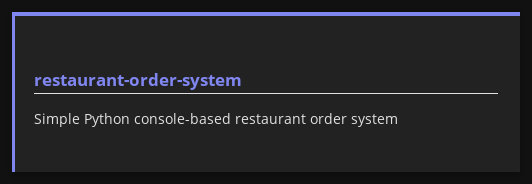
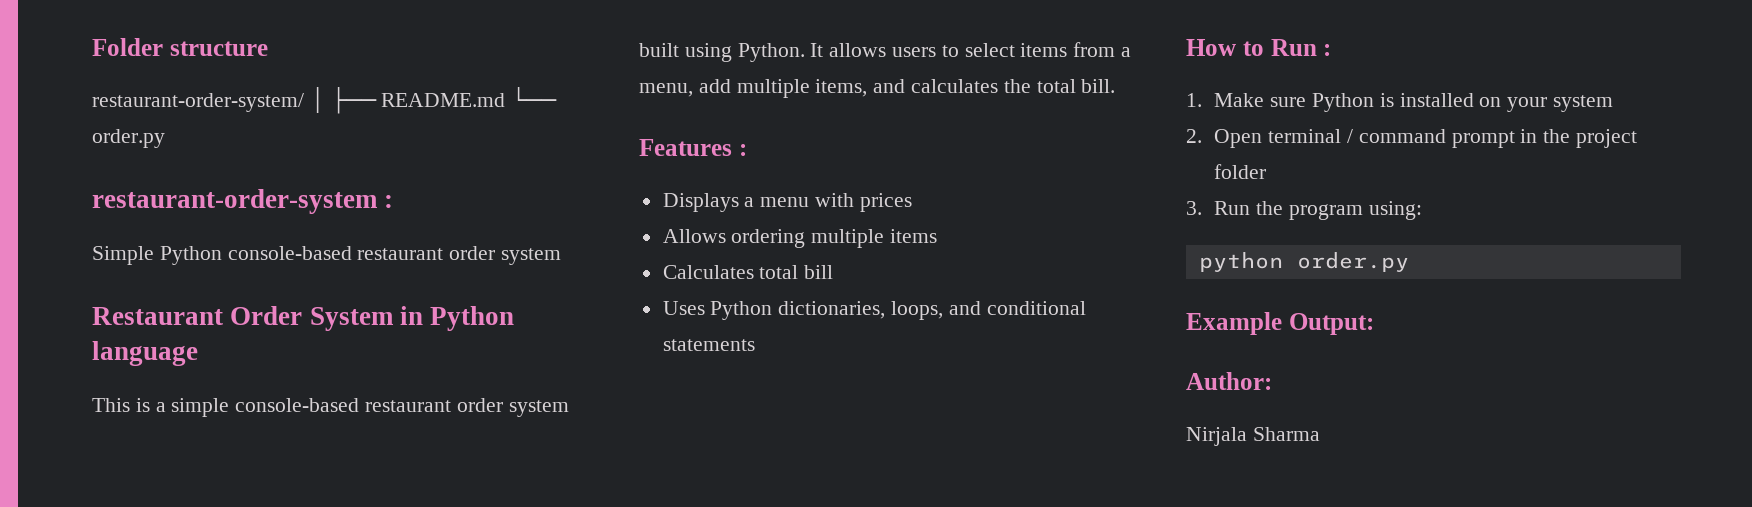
(34, 81) none -> [92,38,268,56] [92,87,558,114] [92,129,165,148] Folder structure // restaurant-order-system/ │ ├── README.md └── order.py //
(242, 81) none -> [384,195,394,208] :
(398, 120) none -> [92,306,515,331] [92,341,198,366] [92,398,569,417] [639,42,1132,62] [639,79,1116,98] [639,139,747,156] [662,193,912,212] [662,229,938,248] [662,265,834,279] [662,301,1086,320] [662,339,755,351] [1186,39,1332,56] [1186,93,1614,112] [1186,129,1638,148] [1214,164,1267,179] [1186,201,1422,220] [1198,252,1409,272] [1186,312,1374,335] [1186,372,1272,390] [1186,427,1320,446] // Restaurant Order System in Python language // This is a simple console-based restaurant order system built using Python. It allows users to select items from a menu, add multiple items, and calculates the total bill. // Features : // Displays a menu with prices // Allows ordering multiple items // Calculates total bill // Uses Python dictionaries, loops, and conditional statements // How to Run : // 1. Make sure Python is installed on your system // 2. Open terminal / command prompt in the project folder // 3. Run the program using: // python order.py // Example Output: // Author: // Nirjala Sharma

